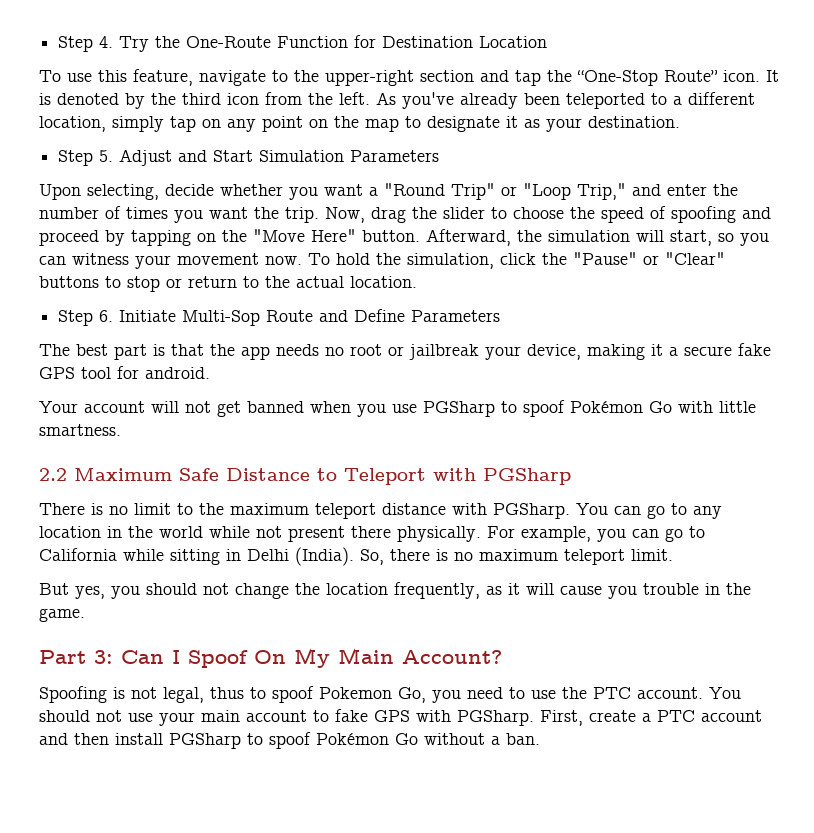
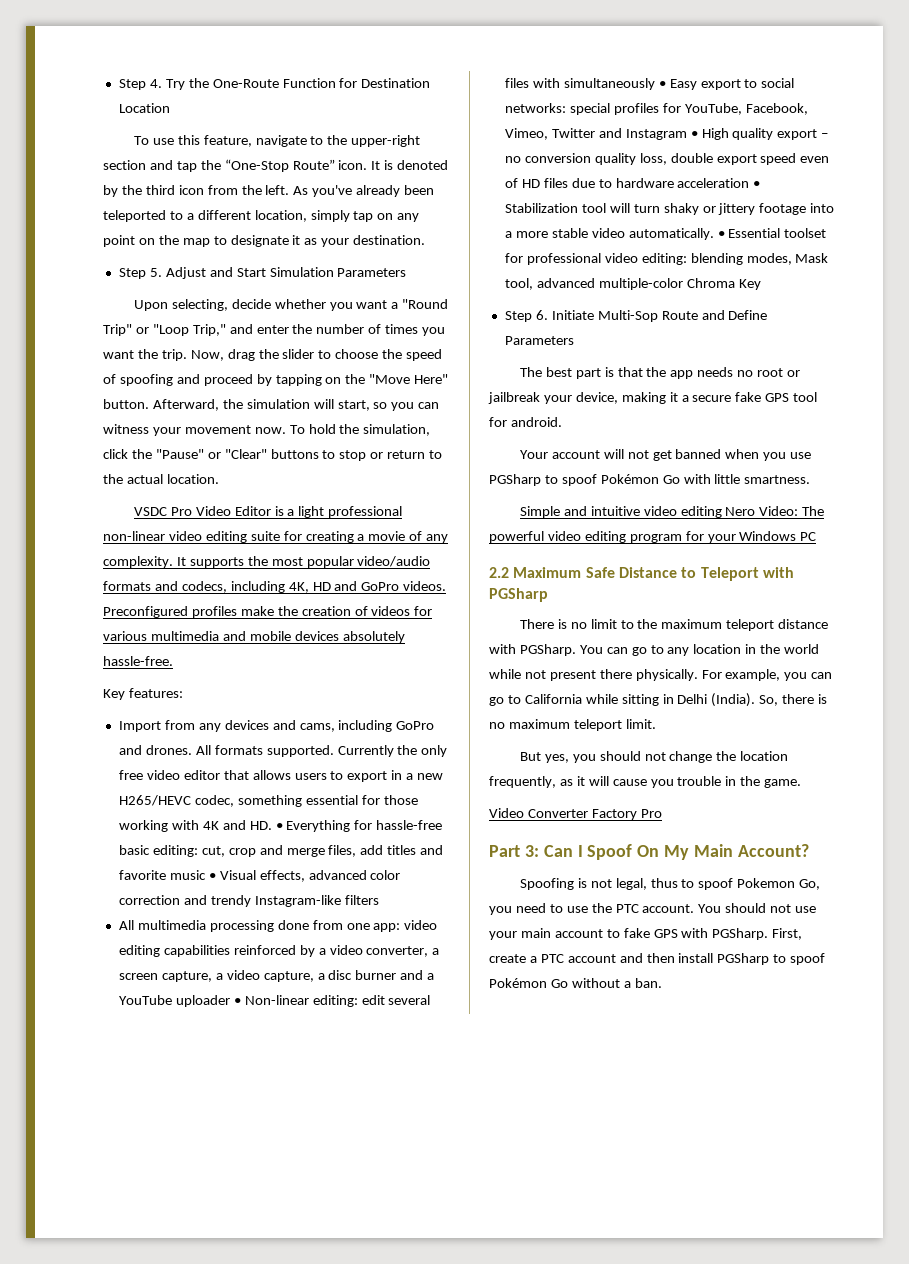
(417, 282) none -> [133,506,403,518] [103,531,449,543] [103,556,431,568] [103,581,447,593] [103,606,433,618] [103,631,405,643] [103,656,173,666] [103,688,183,700] [118,720,435,732] [118,745,448,757] [118,770,444,782] [118,795,418,807] [118,820,443,832] [118,845,444,857] [118,870,401,882] [118,895,379,907] [118,920,438,932] [118,945,440,957] [118,970,435,982] [118,995,431,1007] [504,78,795,90] [504,103,808,115] [504,128,829,140] [504,153,830,165] [504,178,761,188] [504,203,835,215] [504,228,827,240] [504,253,829,265] [504,278,761,290] // VSDC Pro Video Editor is a light professional non-linear video editing suite for creating a movie of any complexity. It supports the most popular video/audio formats and codecs, including 4K, HD and GoPro videos. Preconfigured profiles make the creation of videos for various multimedia and mobile devices absolutely hassle-free. // Key features: // Import from any devices and cams, including GoPro and drones. All formats supported. Сurrently the only free video editor that allows users to export in a new H265/HEVC codec, something essential for those working with 4K and HD. • Everything for hassle-free basic editing: cut, crop and merge files, add titles and favorite music • Visual effects, advanced color correction and trendy Instagram-like filters // All multimedia processing done from one app: video editing capabilities reinforced by a video converter, a screen capture, a video capture, a disc burner and a YouTube uploader • Non-linear editing: edit several files with simultaneously • Easy export to social networks: special profiles for YouTube, Facebook, Vimeo, Twitter and Instagram • High quality export – no conversion quality loss, double export speed even of HD files due to hardware acceleration • Stabilization tool will turn shaky or jittery footage into a more stable video automatically. • Essential toolset for professional video editing: blending modes, Mask tool, advanced multiple-color Chroma Key
(121, 430) none -> [519,506,825,518] [489,531,817,543] // Simple and intuitive video editing Nero Video: The powerful video editing program for your Windows PC
(85, 615) none -> [489,808,662,820] // Video Converter Factory Pro

